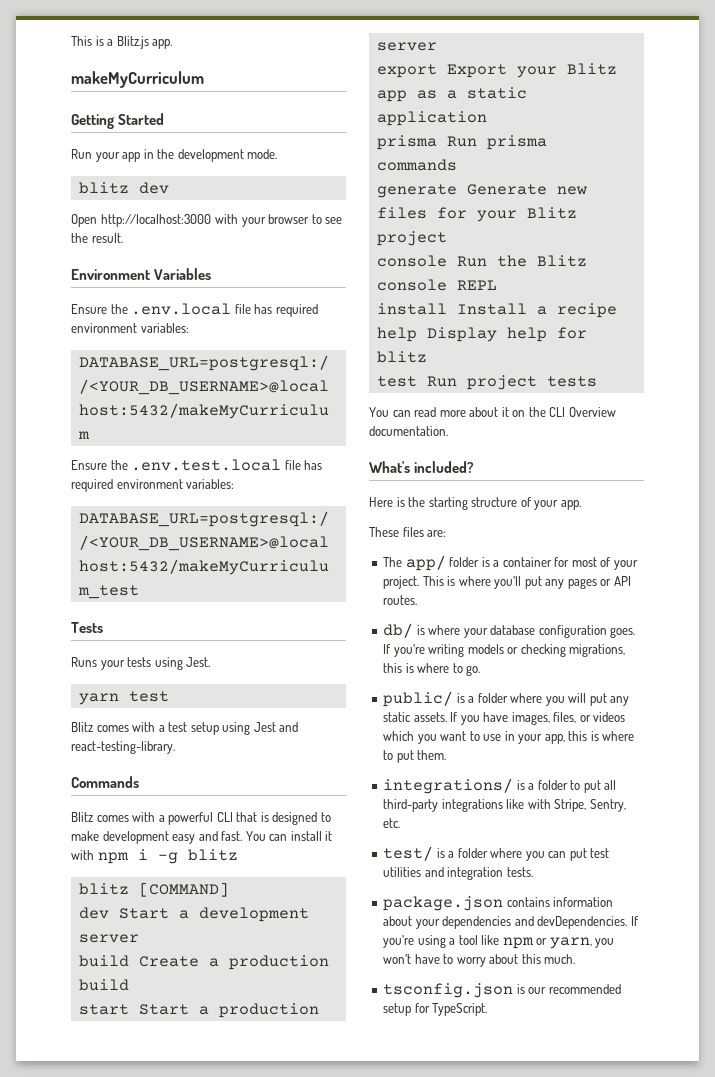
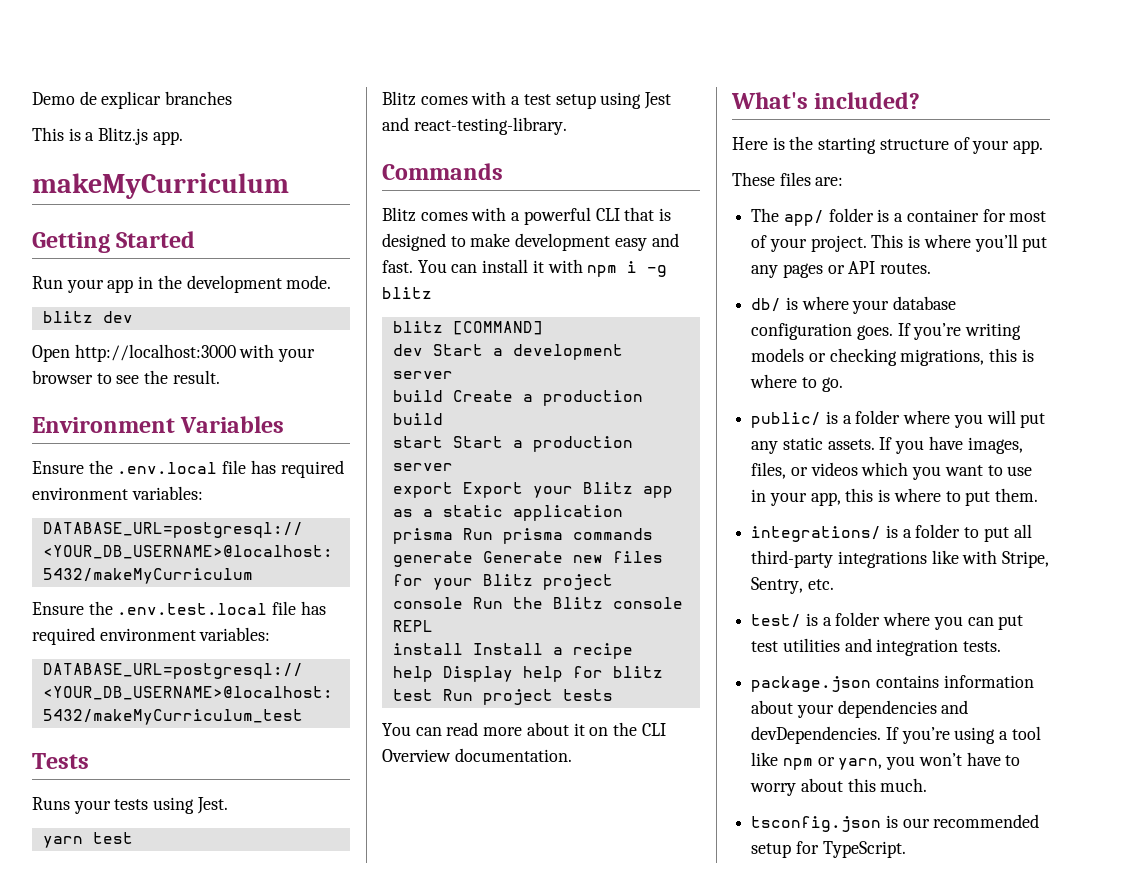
(71, 41) none -> [32,91,233,109] Demo de explicar branches //

